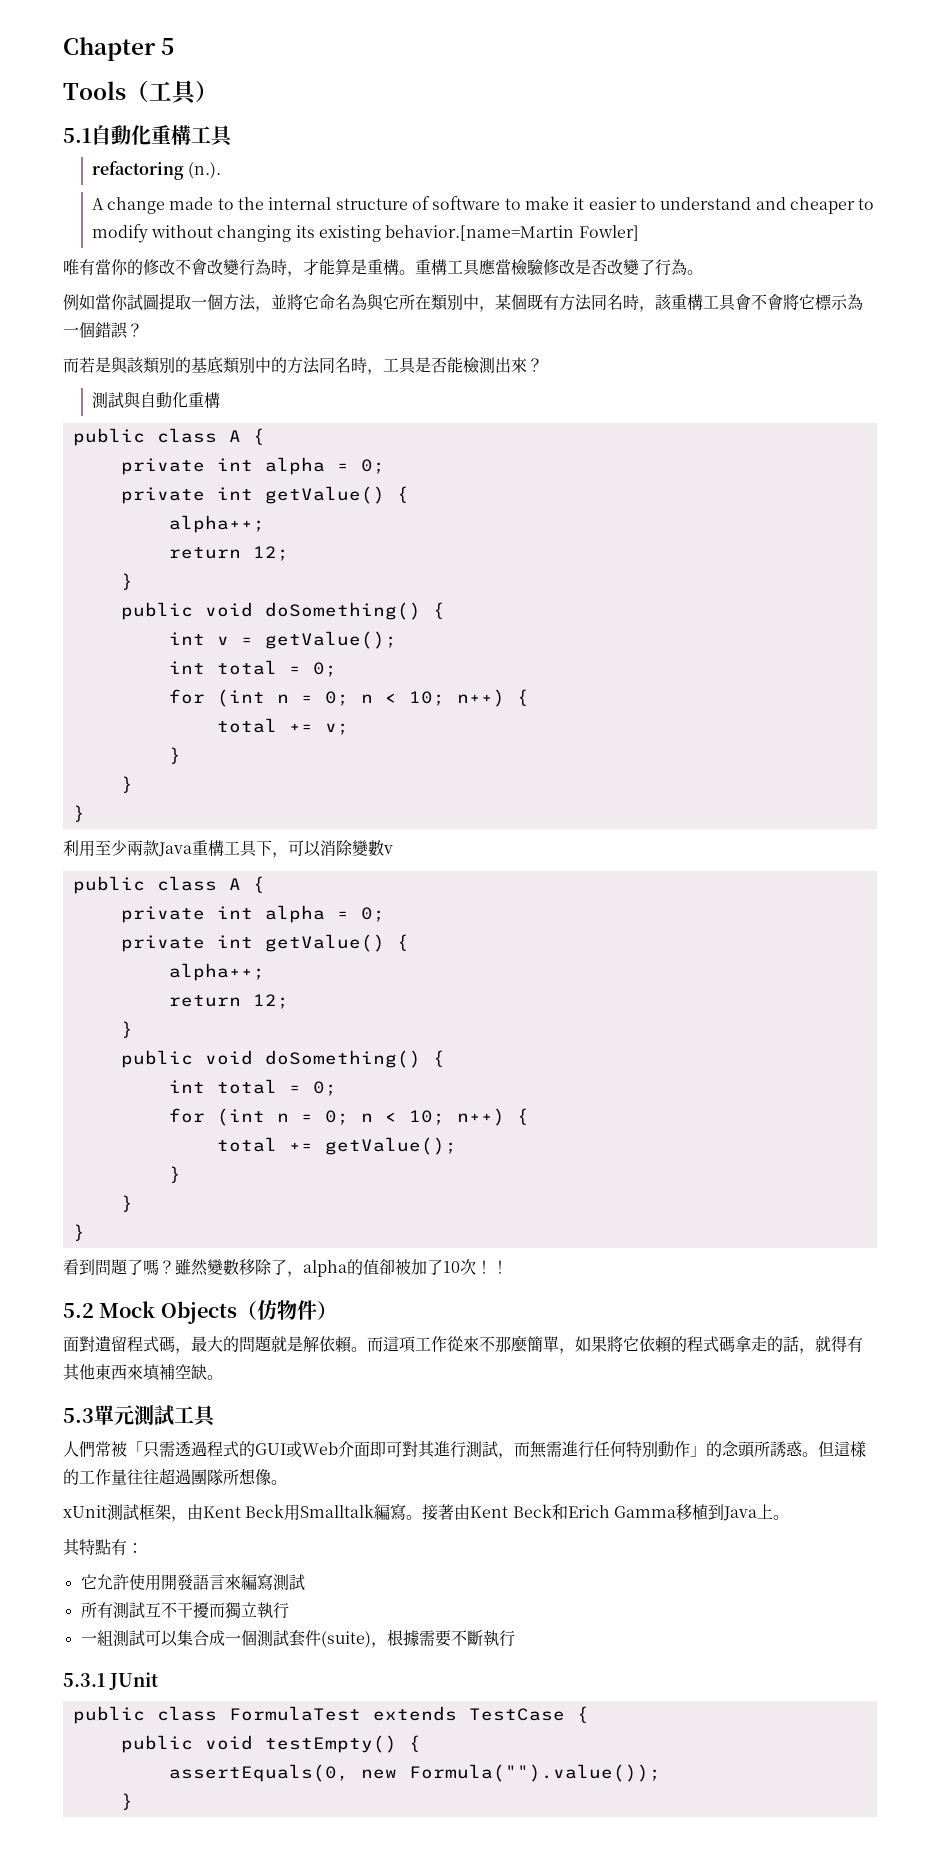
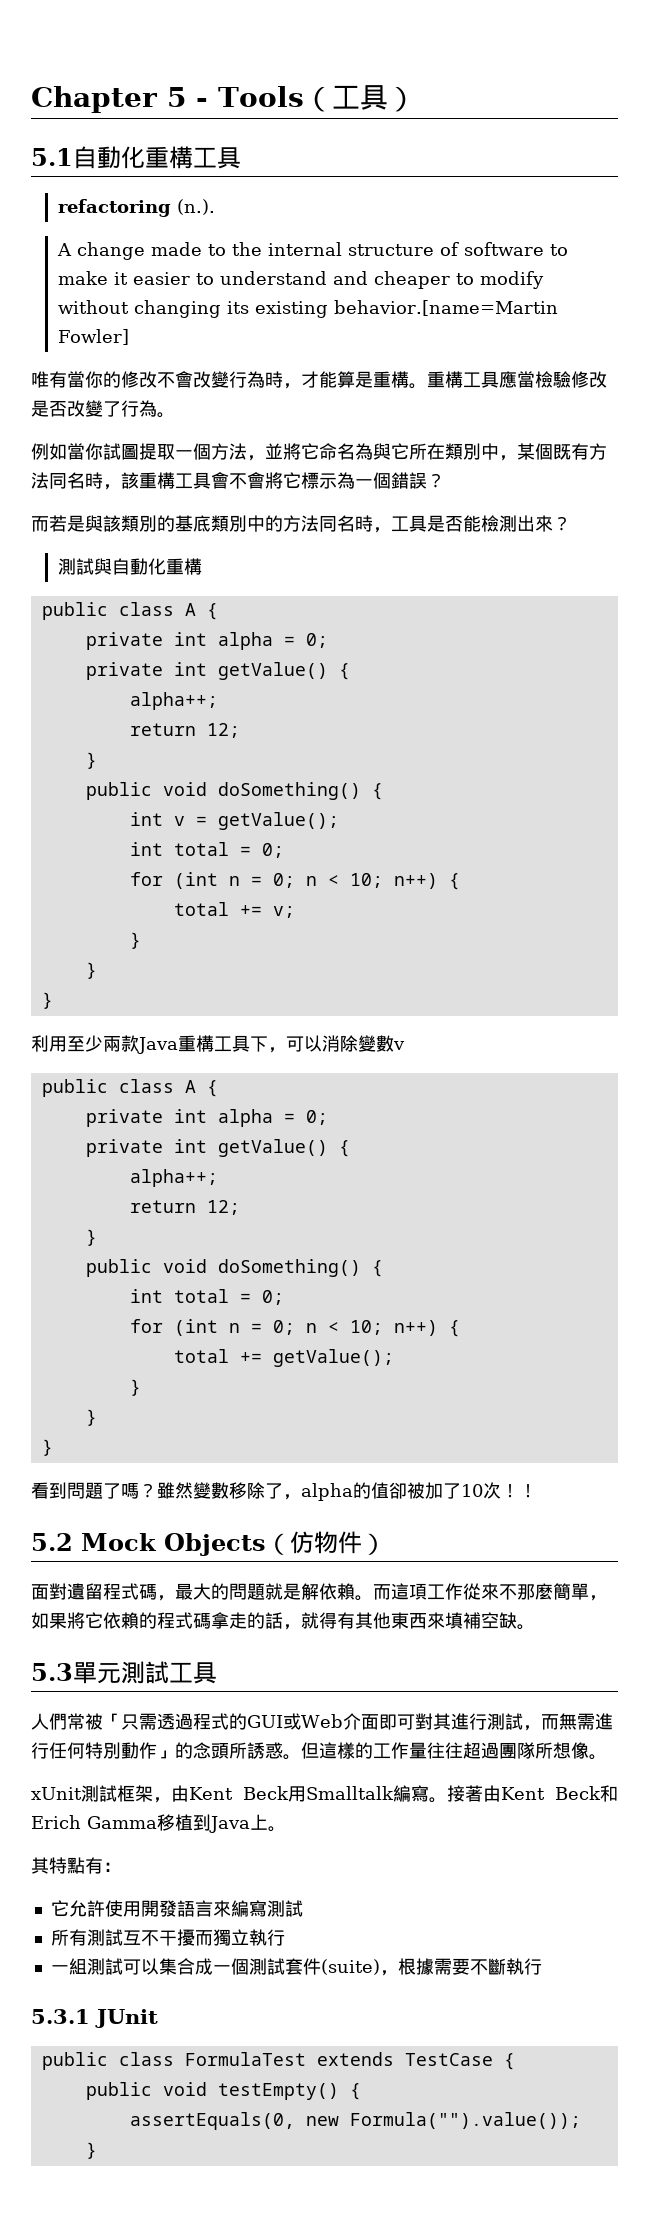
(175, 46) // -> [196,98,208,107] -

